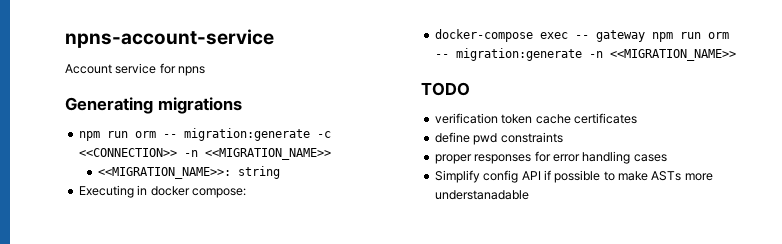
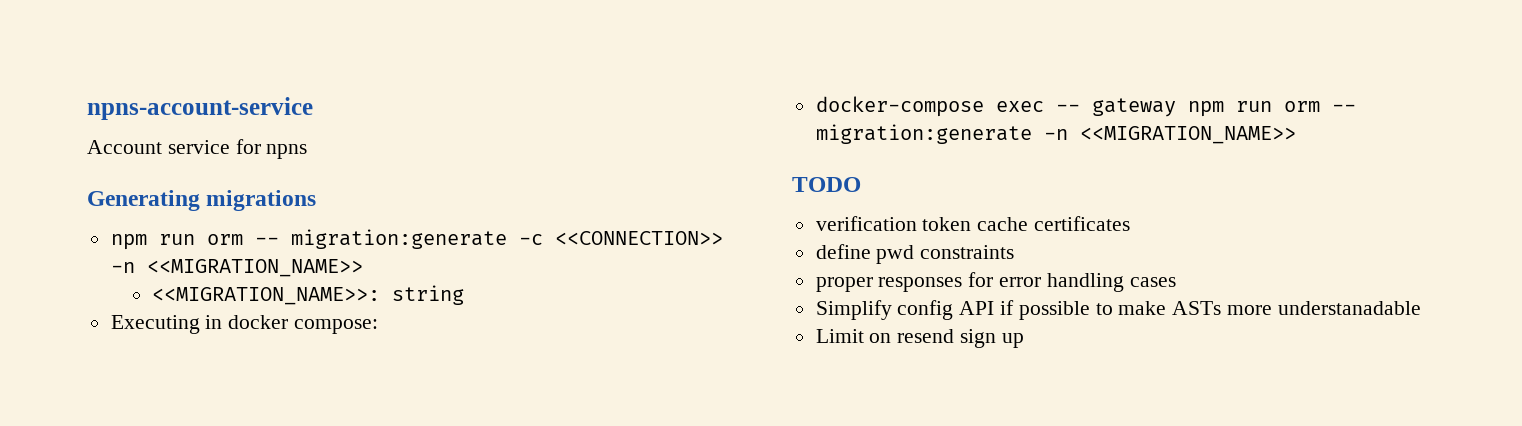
(529, 195) none -> [815,329,1024,348] // Limit on resend sign up

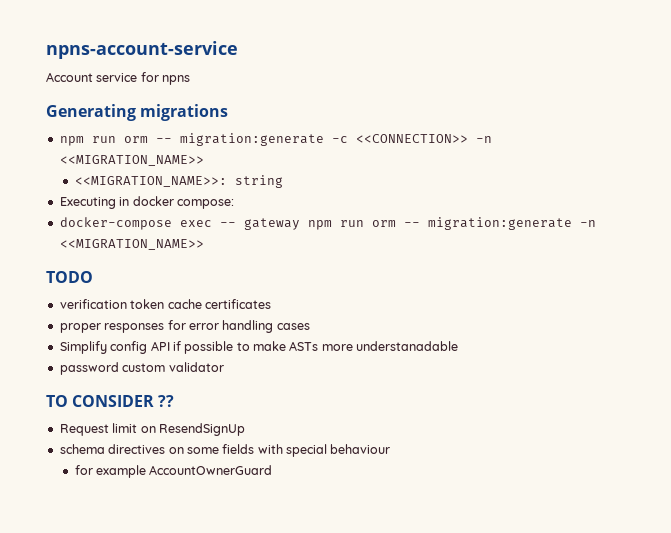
[815,244,1015,264] // define pwd constraints -> (271, 304) none
[815,329,1024,348] Limit on resend sign up -> [59,362,224,375] [46,395,175,407] [59,423,245,436] [59,444,391,457] [74,465,273,478] password custom validator // TO CONSIDER ?? // Request limit on ResendSignUp // schema directives on some fields with special behaviour // for example AccountOwnerGuard

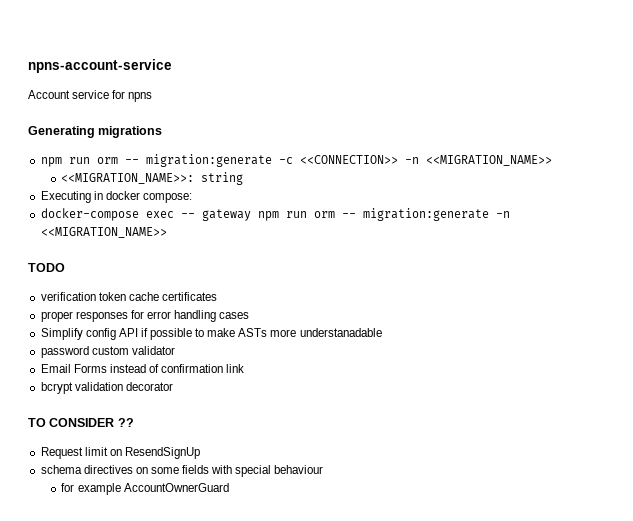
(224, 367) none -> [40,364,245,373] [40,382,173,394] // Email Forms instead of confirmation link // bcrypt validation decorator

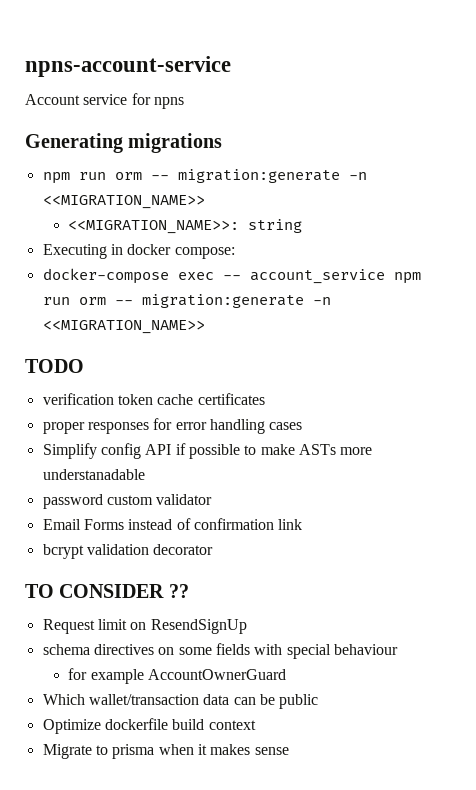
[278,155,398,164] -c <<CONNECTION>> -> (340, 176) none
[201,209,251,221] gateway -> [249,269,385,284] account_service
(229, 487) none -> [42,694,319,709] [42,718,256,734] [42,744,289,759] // Which wallet/transaction data can be public // Optimize dockerfile build context // Migrate to prisma when it makes sense

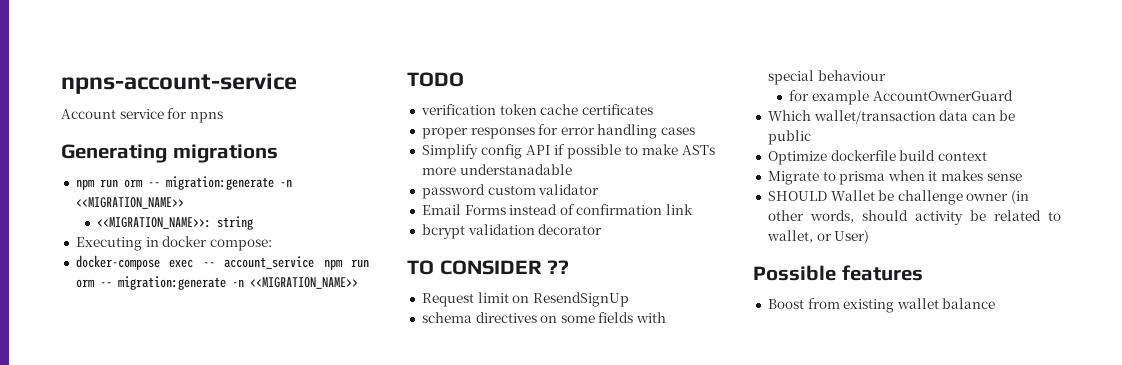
(289, 751) none -> [767,190,1030,205] [767,210,1061,225] [766,230,870,244] [753,265,923,281] [767,298,996,313] // SHOULD Wallet be challenge owner (in other words, should activity be related to wallet, or User) // Possible features // Boost from existing wallet balance

